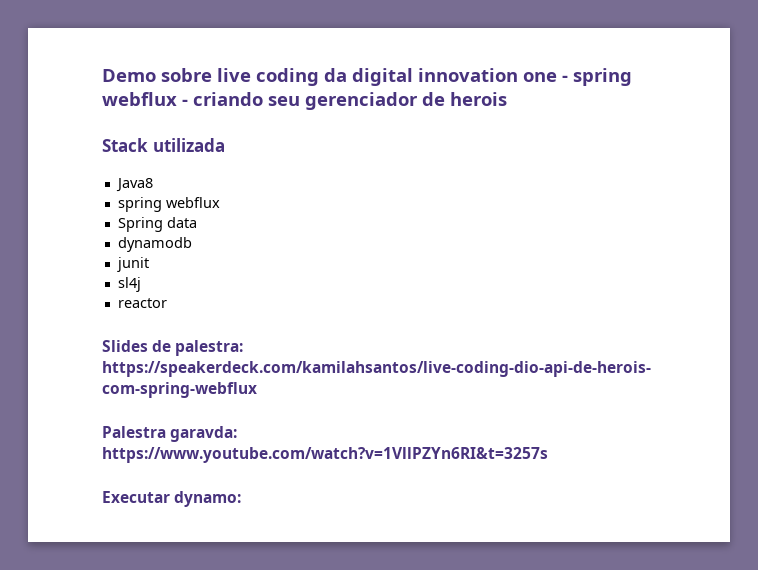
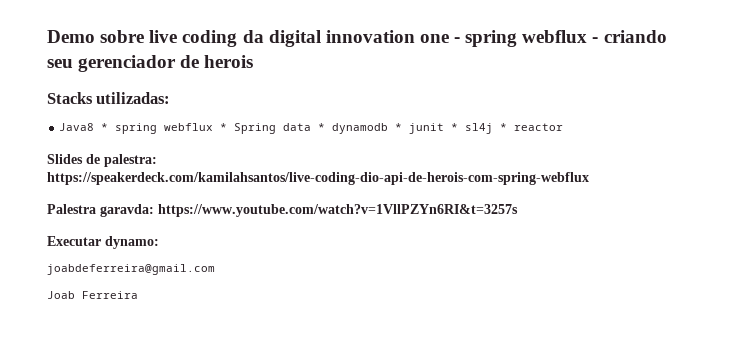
[102,138,225,152] Stack utilizada -> [47,92,171,104] Stacks utilizadas:
[117,197,220,212] // spring webflux // -> [101,123,228,134] * spring webflux *
(197, 222) // -> [318,123,326,131] *
(192, 244) // -> [395,123,403,131] *
(149, 264) // -> [451,123,459,131] *
(141, 284) // -> [500,123,508,131] *
(242, 499) none -> [47,264,215,275] [47,291,138,299] // joabdeferreira@gmail.com // Joab Ferreira

